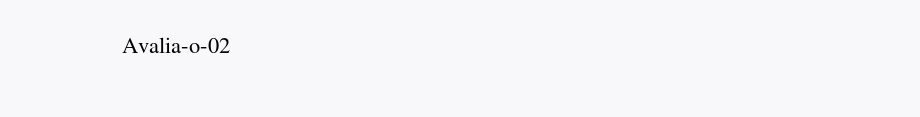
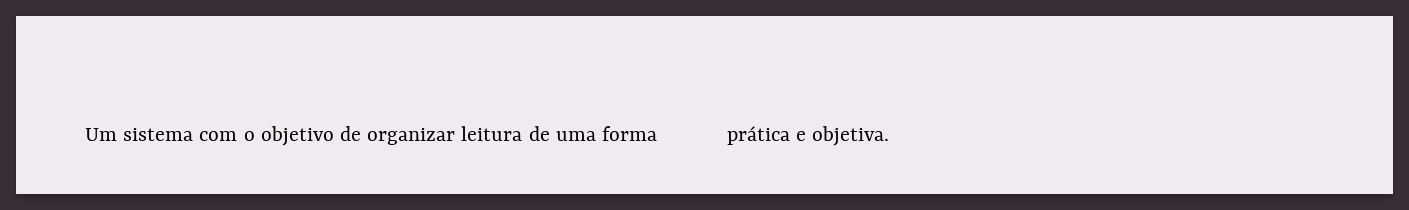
[122,37,230,53] Avalia-o-02 -> [85,126,890,146] Um sistema com o objetivo de organizar leitura de uma forma prática e objetiva.

